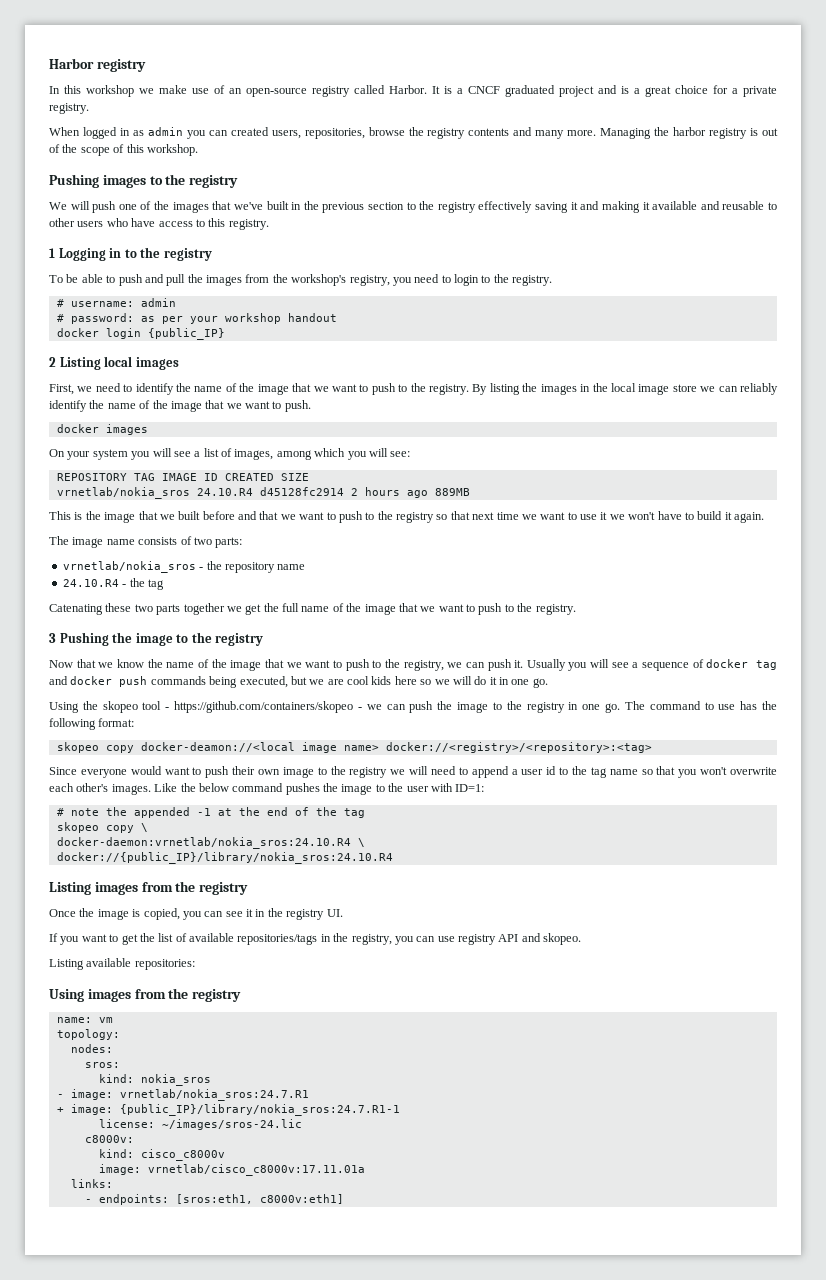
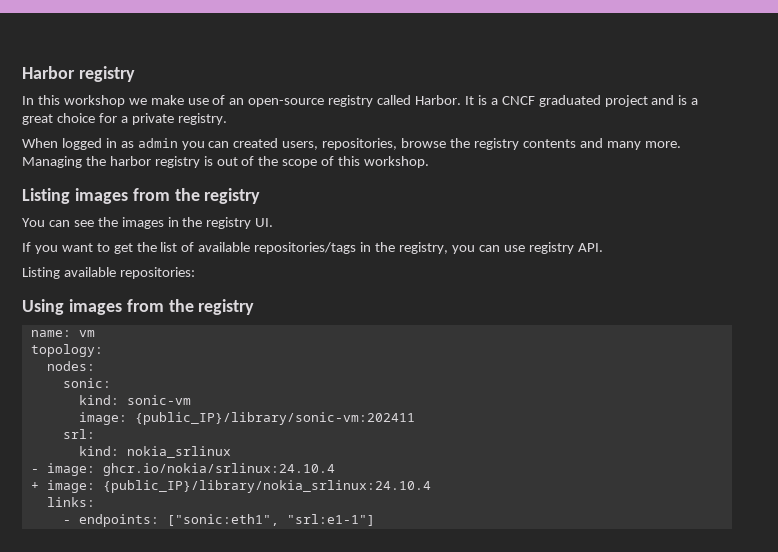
[49,174,239,188] [49,201,778,213] [49,218,269,230] [49,247,212,261] [49,274,553,286] [56,298,176,307] [56,313,337,324] [56,328,225,340] [49,356,179,370] [49,383,778,395] [49,400,311,412] [56,424,148,435] [49,448,411,460] [56,473,309,481] [56,487,470,499] [49,511,764,523] [49,536,243,548] [62,561,306,573] [62,578,164,590] [49,603,576,615] [49,632,264,646] [49,659,778,671] [49,676,548,688] [49,701,778,713] [49,718,135,730] [56,742,652,753] [49,766,777,778] [49,783,485,795] [56,807,365,818] [56,822,148,833] [56,837,365,849] [56,852,393,864] // Pushing images to the registry // We will push one of the images that we've built in the previous section to the registry effectively saving it and making it available and reusable to other users who have access to this registry. // 1 Logging in to the registry // To be able to push and pull the images from the workshop's registry, you need to login to the registry. // # username: admin // # password: as per your workshop handout // docker login {public_IP} // 2 Listing local images // First, we need to identify the name of the image that we want to push to the registry. By listing the images in the local image store we can reliably identify the name of the image that we want to push. // docker images // On your system you will see a list of images, among which you will see: // REPOSITORY TAG IMAGE ID CREATED SIZE // vrnetlab/nokia_sros 24.10.R4 d45128fc2914 2 hours ago 889MB // This is the image that we built before and that we want to push to the registry so that next time we want to use it we won't have to build it again. // The image name consists of two parts: // vrnetlab/nokia_sros - the repository name // 24.10.R4 - the tag // Catenating these two parts together we get the full name of the image that we want to push to the registry. // 3 Pushing the image to the registry // Now that we know the name of the image that we want to push to the registry, we can push it. Usually you will see a sequence of docker tag and docker push commands being executed, but we are cool kids here so we will do it in one go. // Using the skopeo tool - https://github.com/containers/skopeo - we can push the image to the registry in one go. The command to use has the following format: // skopeo copy docker-deamon://<local image name> docker://<registry>/<repository>:<tag> // Since everyone would want to push their own image to the registry we will need to append a user id to the tag name so that you won't overwrite each other's images. Like the below command pushes the image to the user with ID=1: // # note the appended -1 at the end of the tag // skopeo copy \ // docker-daemon:vrnetlab/nokia_sros:24.10.R4 \ // docker://{public_IP}/library/nokia_sros:24.10.R4 -> (430, 162) none
[49,908,253,920] Once the image is copied, you can see it -> [22,217,164,229] You can see the images
[498,933,582,945] API and skopeo. -> [577,243,603,252] API.
[84,1062,120,1068] [98,1074,211,1086] sros: // kind: nokia_sros -> [62,378,111,388] [78,395,191,405] [78,412,415,425] [62,429,95,439] [78,446,231,458] sonic: // kind: sonic-vm // image: {public_IP}/library/sonic-vm:202411 // srl: // kind: nokia_srlinux
[119,1089,309,1101] vrnetlab/nokia_sros:24.7.R1 -> [102,463,335,476] ghcr.io/nokia/srlinux:24.10.4
[119,1104,400,1116] [98,1119,302,1130] [84,1135,134,1143] [98,1149,225,1161] [98,1164,365,1176] {public_IP}/library/nokia_sros:24.7.R1-1 // license: ~/images/sros-24.lic // c8000v: // kind: cisco_c8000v // image: vrnetlab/cisco_c8000v:17.11.01a -> [102,480,431,493] {public_IP}/library/nokia_srlinux:24.10.4
[175,1194,344,1204] [sros:eth1, c8000v:eth1] -> [166,514,375,526] ["sonic:eth1", "srl:e1-1"]

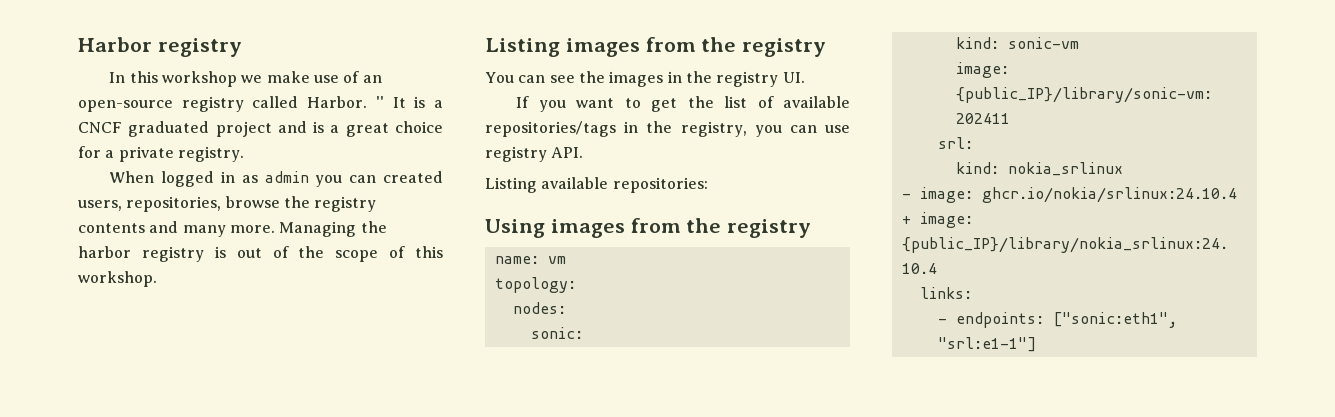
(462, 100) none -> [375,96,384,108] ''

